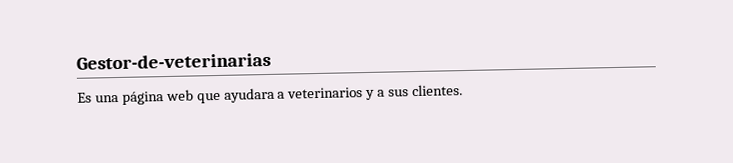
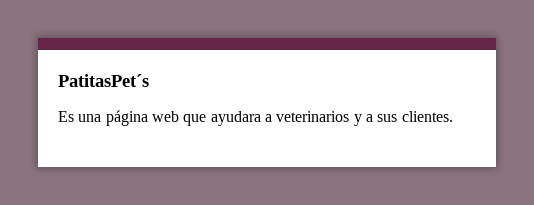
[76,52,271,70] Gestor-de-veterinarias -> [58,74,149,87] PatitasPet´s

